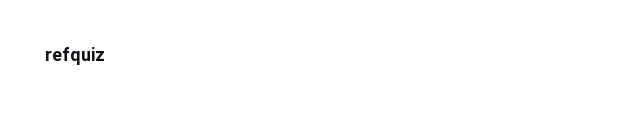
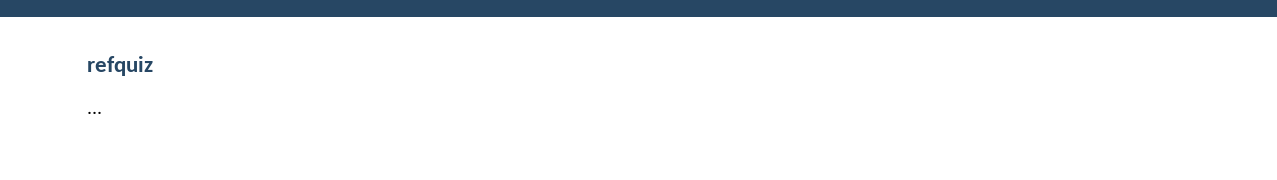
(105, 56) none -> [87,111,102,114] // ...

